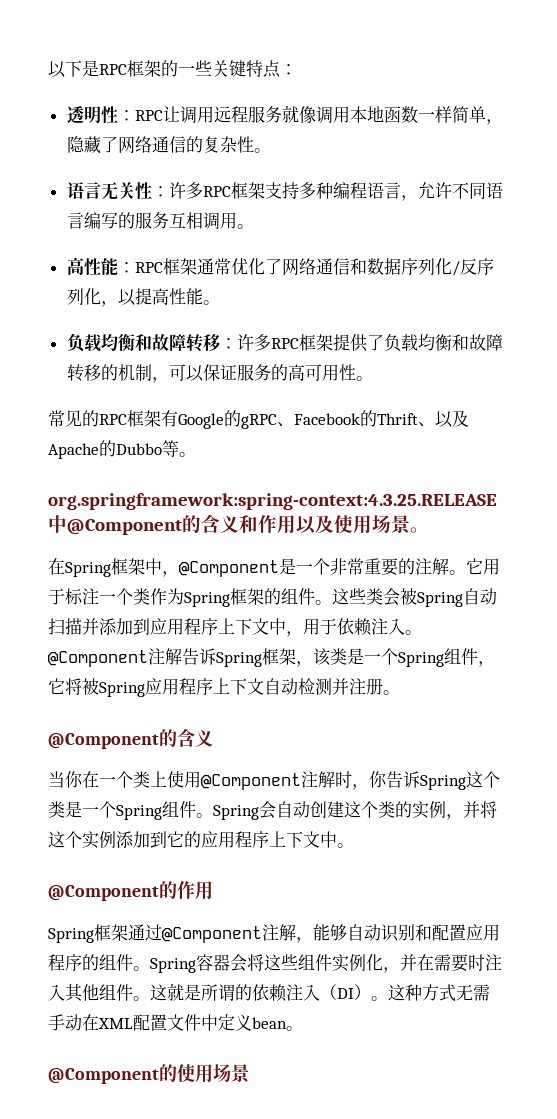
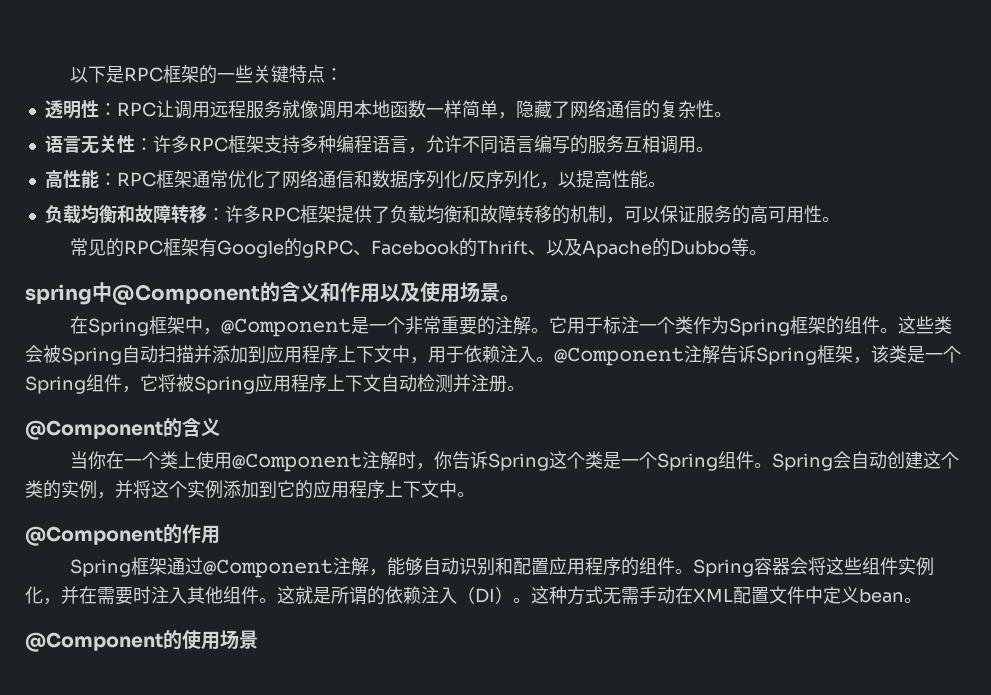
[48,493,497,510] org.springframework:spring-context:4.3.25.RELEASE -> [25,284,92,305] spring

